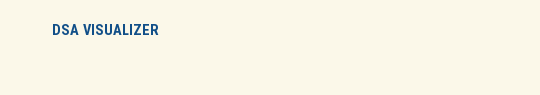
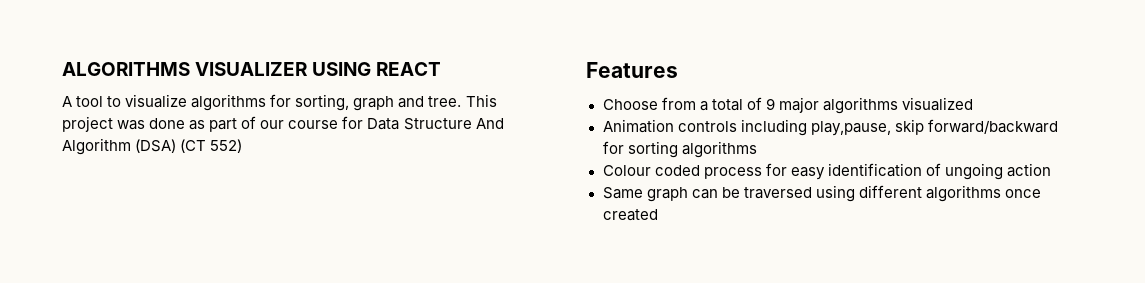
[52,24,159,35] DSA VISUALIZER -> [62,62,442,76] [62,94,497,111] [62,116,504,132] [62,138,243,155] [586,62,678,78] [602,97,973,114] [602,119,1058,136] [602,141,757,158] [602,163,1051,180] [602,185,1041,202] [602,209,658,221] ALGORITHMS VISUALIZER USING REACT // A tool to visualize algorithms for sorting, graph and tree. This project was done as part of our course for Data Structure And Algorithm (DSA) (CT 552) // Features // Choose from a total of 9 major algorithms visualized // Animation controls including play,pause, skip forward/backward for sorting algorithms // Colour coded process for easy identification of ungoing action // Same graph can be traversed using different algorithms once created

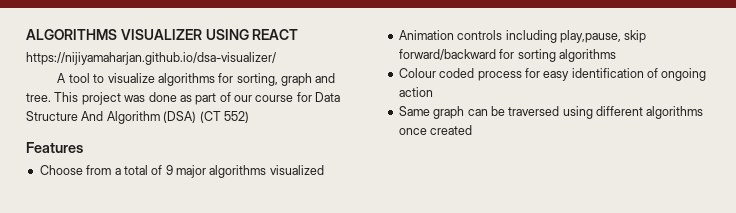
(442, 69) none -> [26,52,276,65] // https://nijiyamaharjan.github.io/dsa-visualizer/
[944,163,1003,180] ungoing -> [661,68,707,81] ongoing

